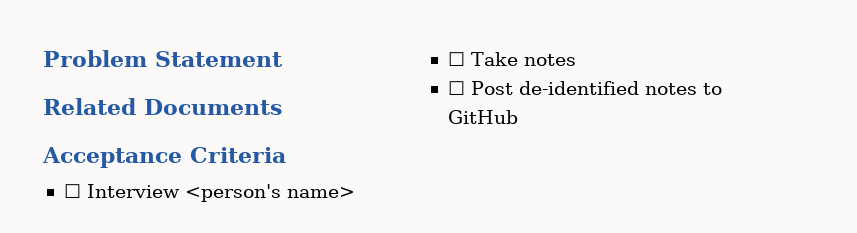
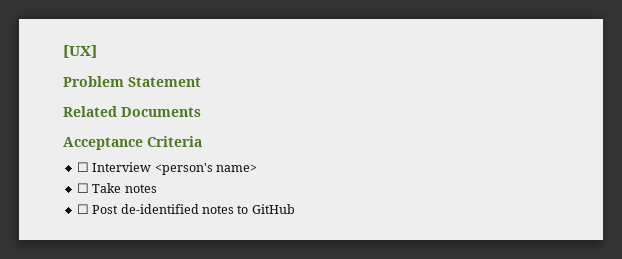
(43, 58) none -> [63,45,97,58] [UX] //

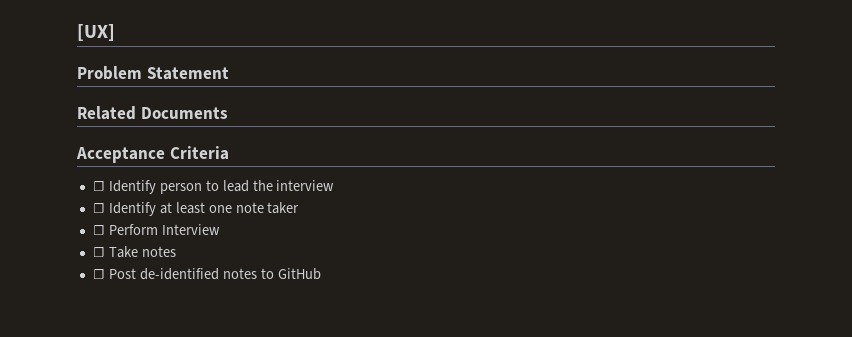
(89, 167) none -> [108,180,335,194] [92,202,300,216] [92,224,158,235] Identify person to lead the interview // ☐ Identify at least one note taker // ☐ Perform
[154,163,257,175] <person's name> -> (220, 229) none

